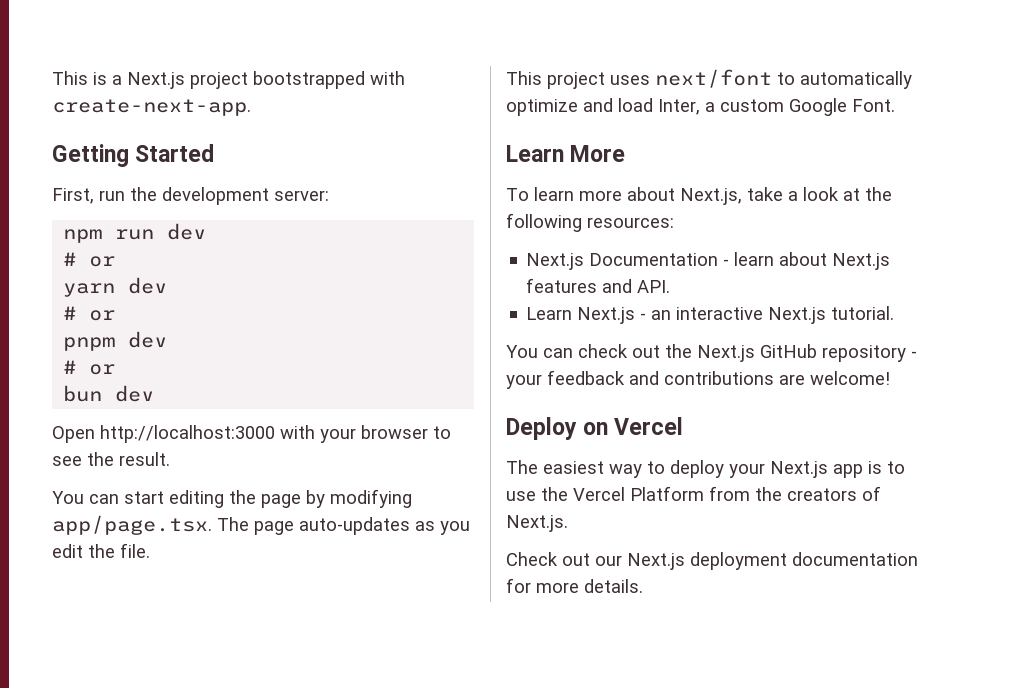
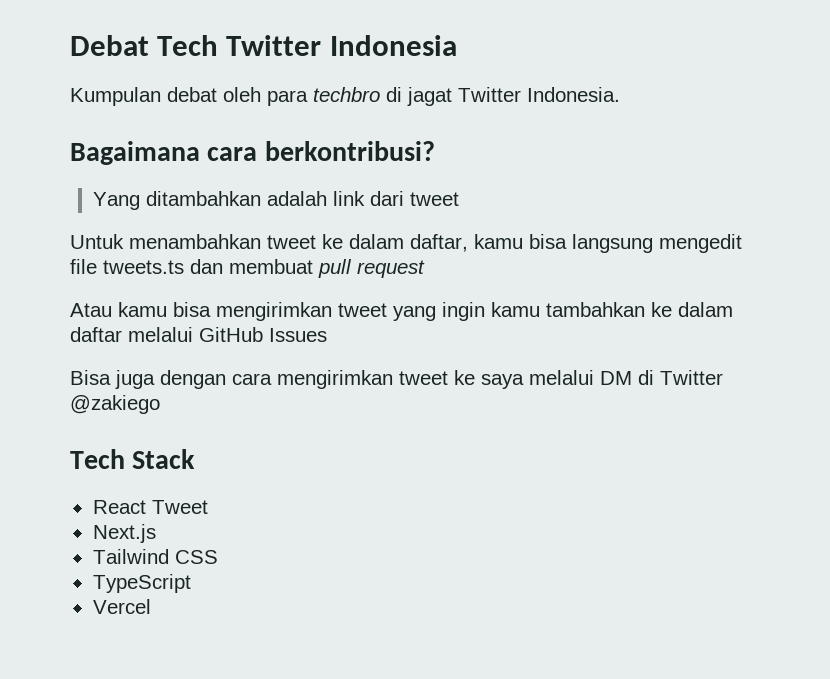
[52,71,405,89] [52,99,251,116] [52,144,215,167] [52,187,329,205] [63,223,207,243] [63,252,116,267] [63,277,168,297] [63,306,116,321] [63,331,168,351] [63,360,116,375] [63,385,155,402] [52,425,451,443] [52,452,170,466] [52,489,412,508] [52,515,470,535] [52,543,150,558] [506,69,912,89] [506,98,895,116] [506,145,626,162] [506,187,892,205] [506,213,674,232] [526,252,891,270] [526,278,671,293] [526,306,895,324] [506,344,917,362] [506,370,890,389] [506,417,684,440] [506,460,905,478] [506,486,881,501] [506,515,568,532] [506,552,918,570] [506,578,643,593] This is a Next.js project bootstrapped with create-next-app. // Getting Started // First, run the development server: // npm run dev // # or // yarn dev // # or // pnpm dev // # or // bun dev // Open http://localhost:3000 with your browser to see the result. // You can start editing the page by modifying app/page.tsx. The page auto-updates as you edit the file. // This project uses next/font to automatically optimize and load Inter, a custom Google Font. // Learn More // To learn more about Next.js, take a look at the following resources: // Next.js Documentation - learn about Next.js features and API. // Learn Next.js - an interactive Next.js tutorial. // You can check out the Next.js GitHub repository - your feedback and contributions are welcome! // Deploy on Vercel // The easiest way to deploy your Next.js app is to use the Vercel Platform from the creators of Next.js. // Check out our Next.js deployment documentation for more details. -> [70,35,457,56] [70,87,620,106] [70,141,435,165] [92,191,459,210] [70,234,742,253] [70,259,425,278] [70,302,733,321] [70,327,327,342] [70,370,723,389] [70,395,160,414] [70,449,196,469] [92,500,208,514] [92,524,156,543] [92,549,218,564] [92,574,191,593] [92,599,151,614] Debat Tech Twitter Indonesia // Kumpulan debat oleh para techbro di jagat Twitter Indonesia. // Bagaimana cara berkontribusi? // Yang ditambahkan adalah link dari tweet // Untuk menambahkan tweet ke dalam daftar, kamu bisa langsung mengedit file tweets.ts dan membuat pull request // Atau kamu bisa mengirimkan tweet yang ingin kamu tambahkan ke dalam daftar melalui GitHub Issues // Bisa juga dengan cara mengirimkan tweet ke saya melalui DM di Twitter @zakiego // Tech Stack // React Tweet // Next.js // Tailwind CSS // TypeScript // Vercel

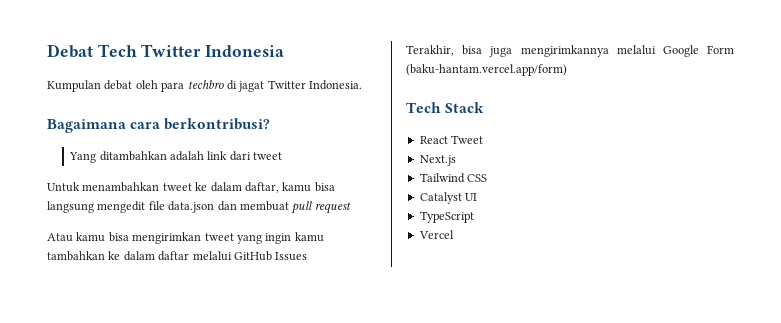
[103,260,184,274] tweets.ts -> [168,201,215,213] data.json
[70,370,723,389] [70,395,160,414] Bisa juga dengan cara mengirimkan tweet ke saya melalui DM di Twitter @zakiego -> [406,45,734,57] [406,64,567,76] Terakhir, bisa juga mengirimkannya melalui Google Form (baku-hantam.vercel.app/form)
(218, 557) none -> [419,192,478,204] // Catalyst UI

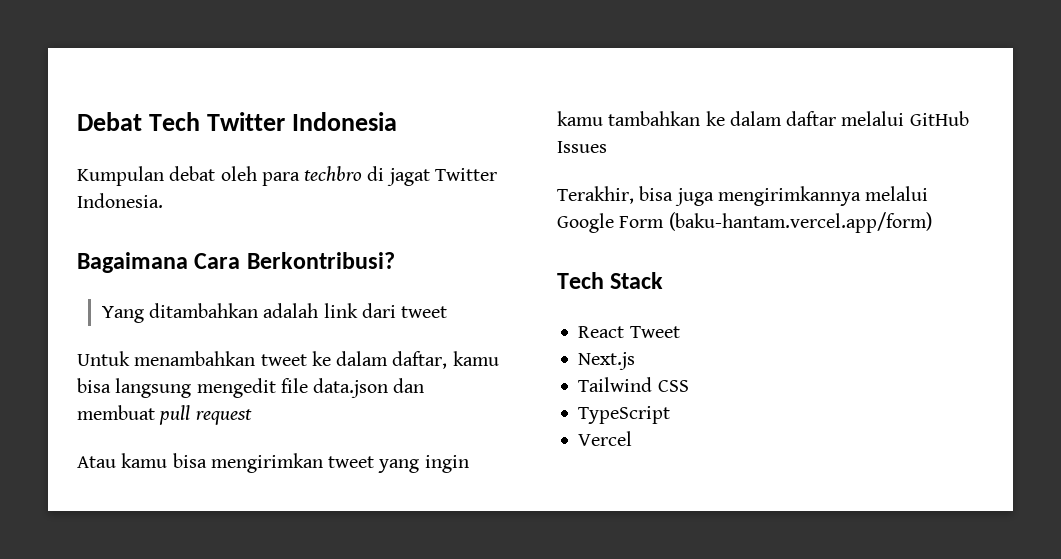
[130,118,271,130] cara berkontribusi? -> [194,252,395,269] Cara Berkontribusi?
[419,192,478,204] // Catalyst UI -> (689, 386) none

